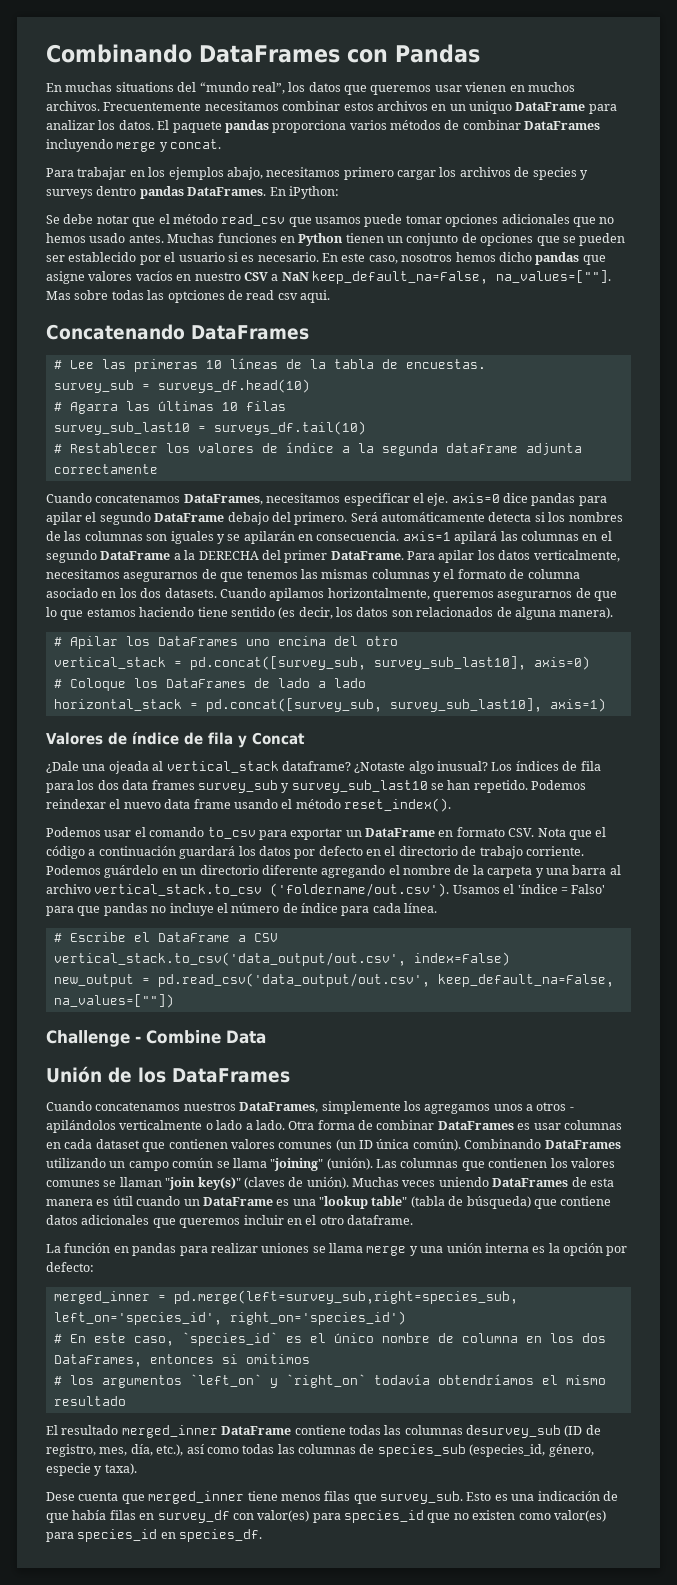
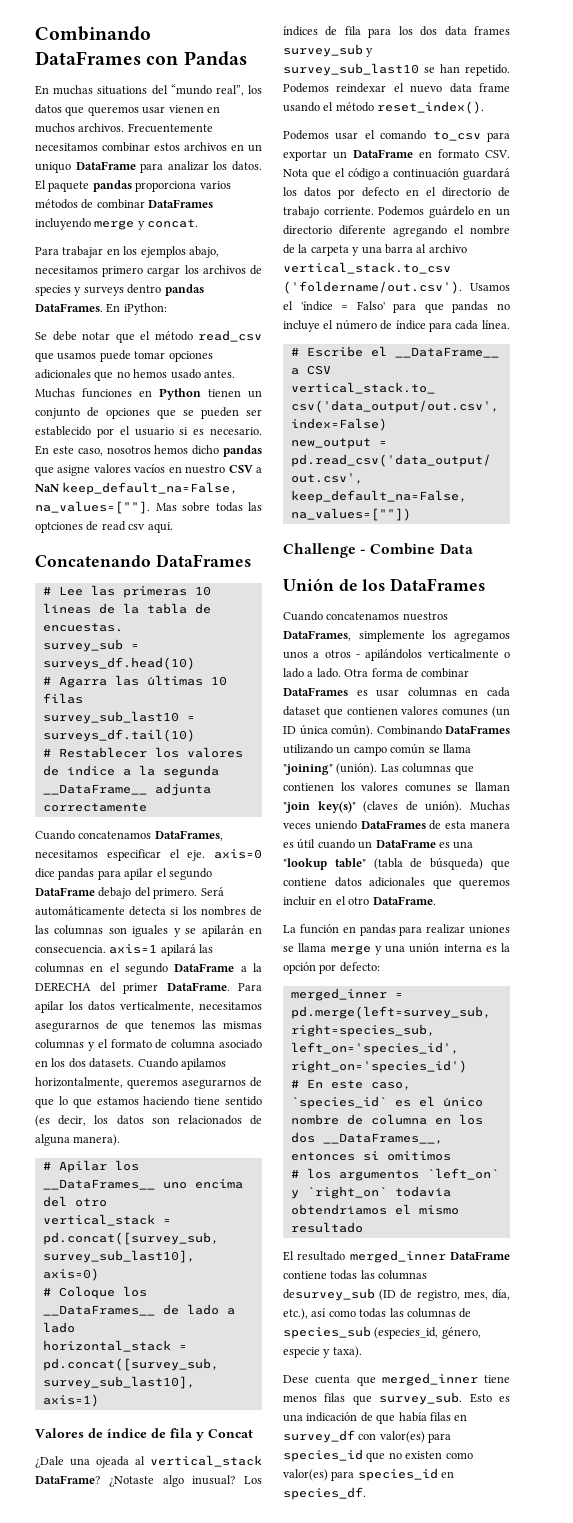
[445,443,518,453] dataframe -> [42,784,147,795] __DataFrame__
[157,636,238,646] DataFrames -> [42,1179,155,1190] __DataFrames__
[165,678,246,688] DataFrames -> [42,1305,155,1316] __DataFrames__
[281,761,351,771] dataframe? -> [35,1475,100,1484] DataFrame?
[157,932,230,942] DataFrame -> [394,347,499,358] __DataFrame__
[347,1215,413,1225] dataframe. -> [372,896,436,905] DataFrame.
[53,1354,142,1367] DataFrames, -> [322,1133,443,1144] __DataFrames__,

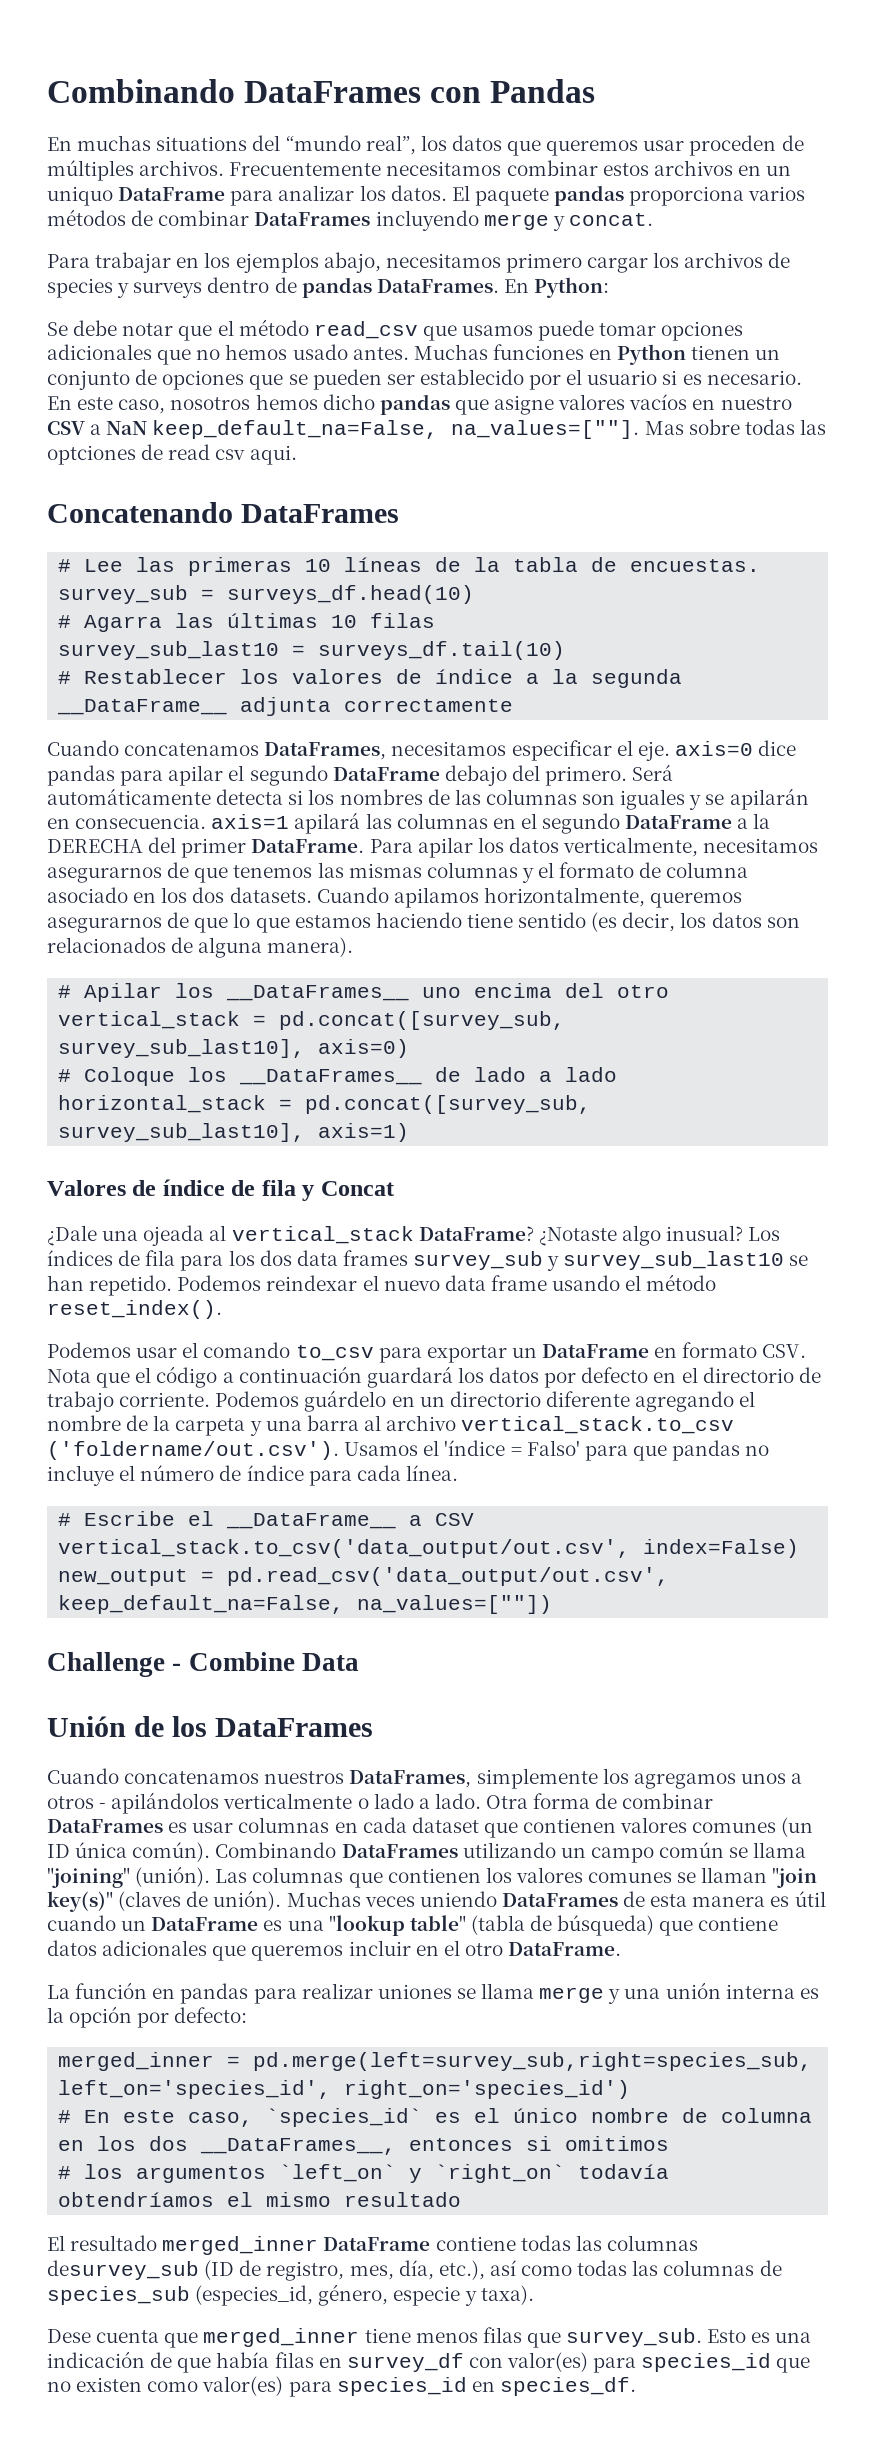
[168,105,220,113] [35,123,75,133] vienen en muchos -> [689,135,804,156] [47,160,134,181] proceden de múltiples
(162, 289) none -> [274,277,297,293] de
[123,303,167,315] iPython: -> [534,277,610,298] Python:

